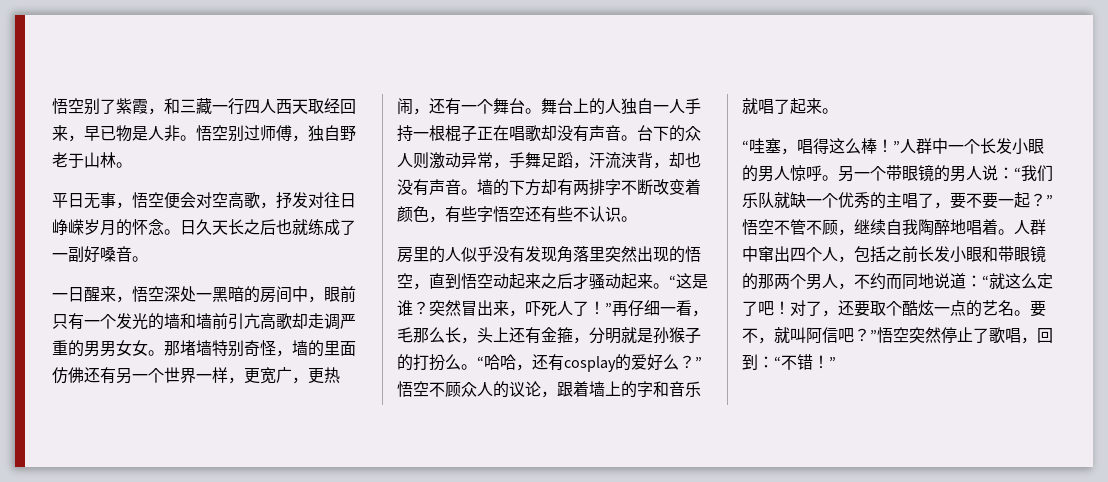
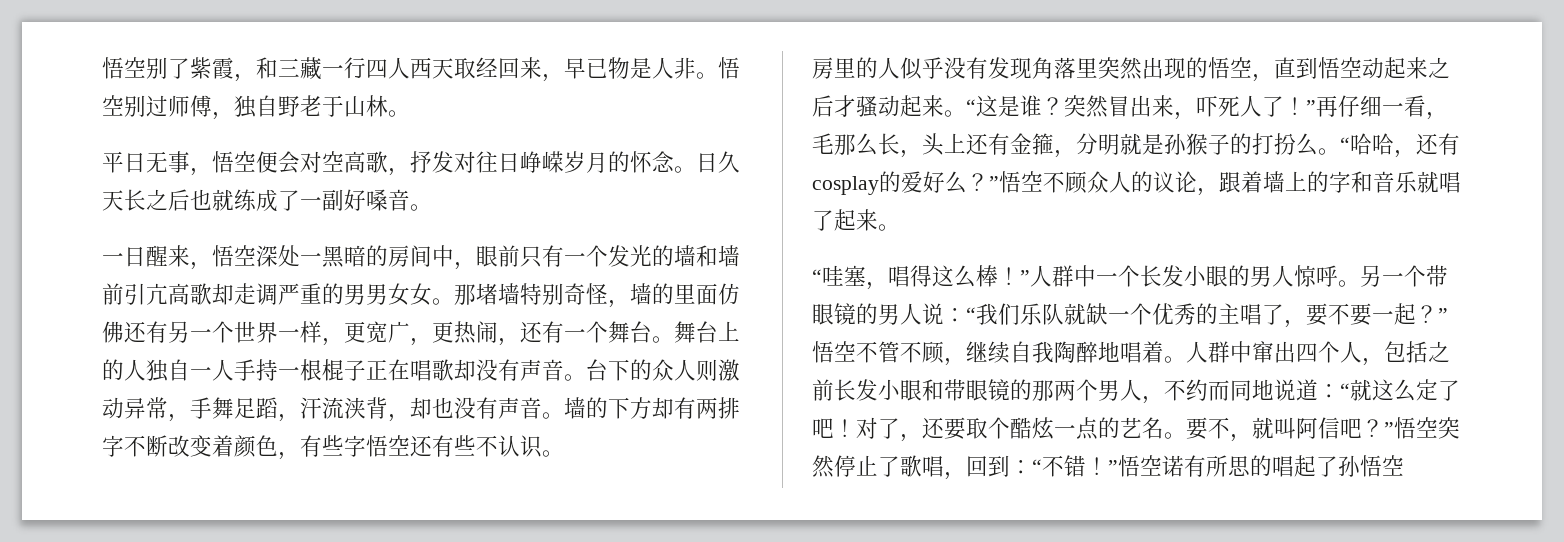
(836, 362) none -> [1118,455,1404,477] 悟空诺有所思的唱起了孙悟空

